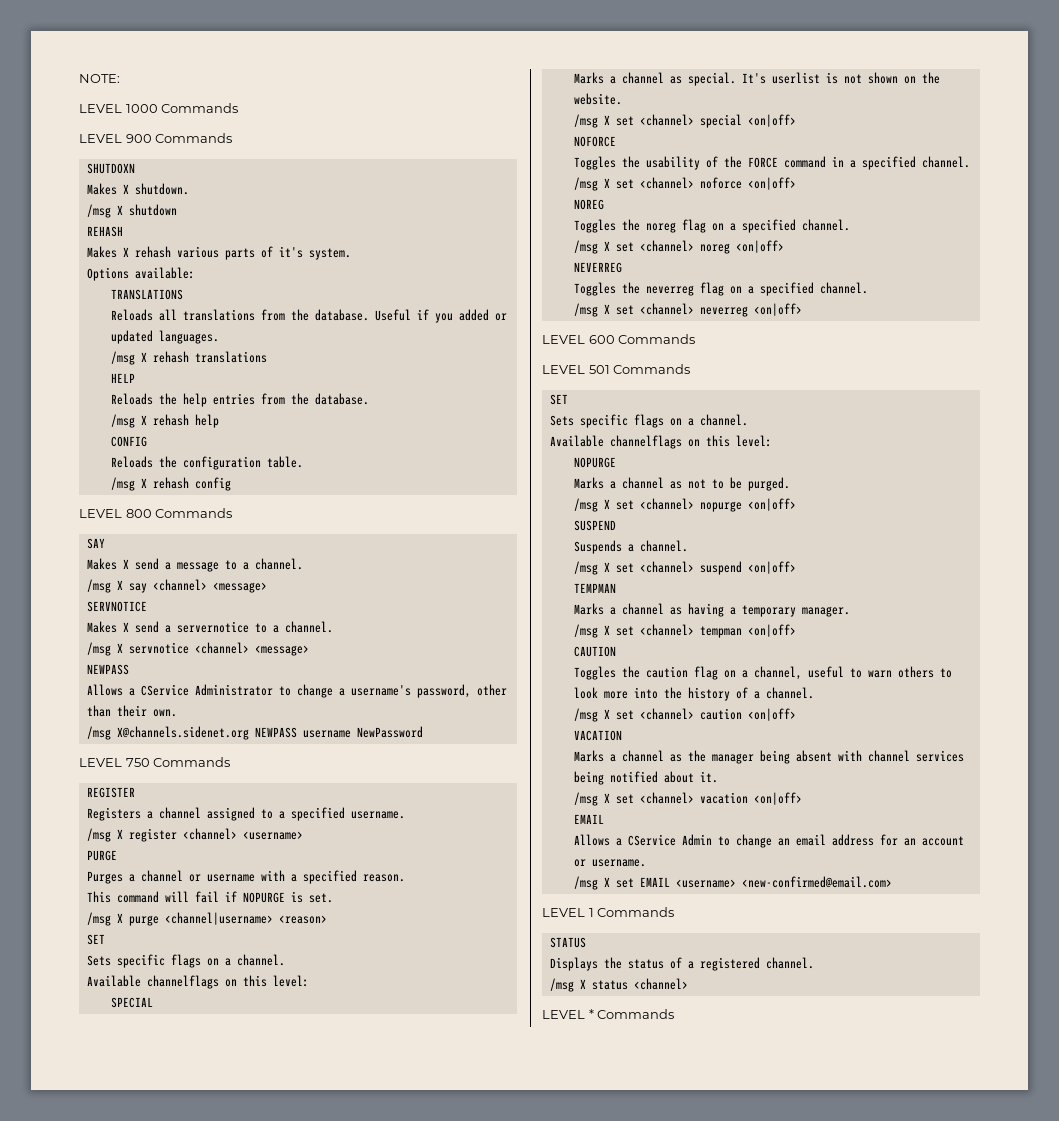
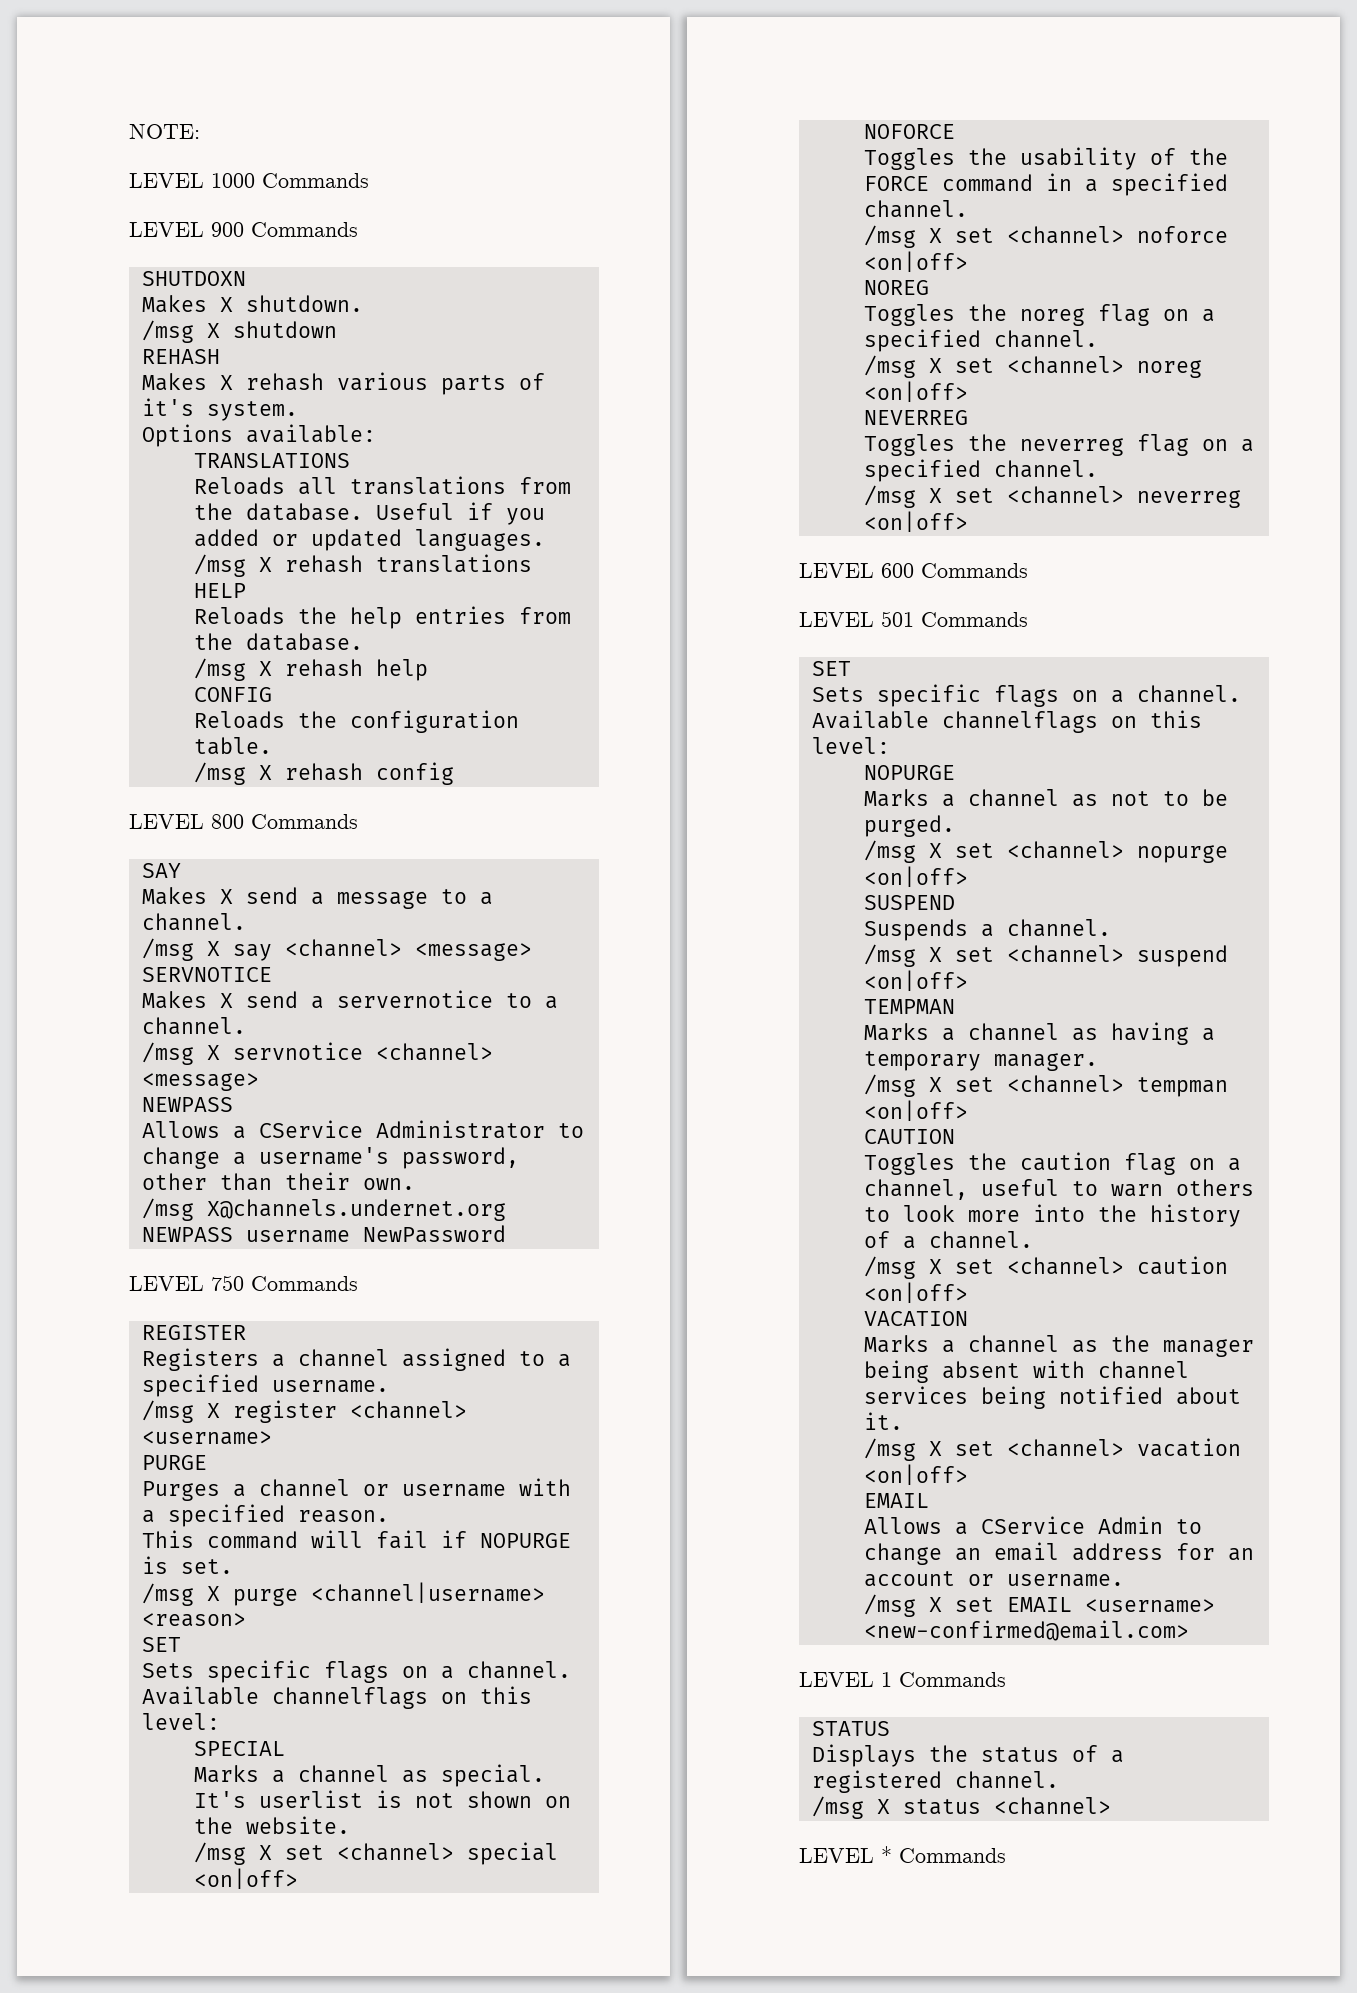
[116,726,249,740] X@channels.sidenet.org -> [206,1199,506,1221] X@channels.undernet.org

